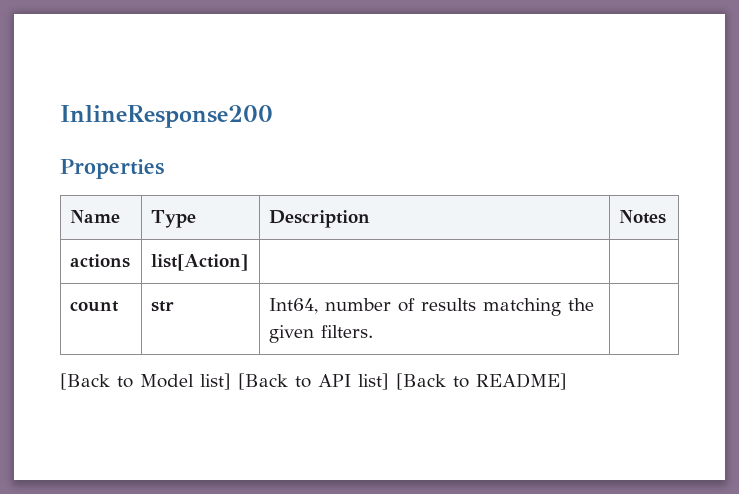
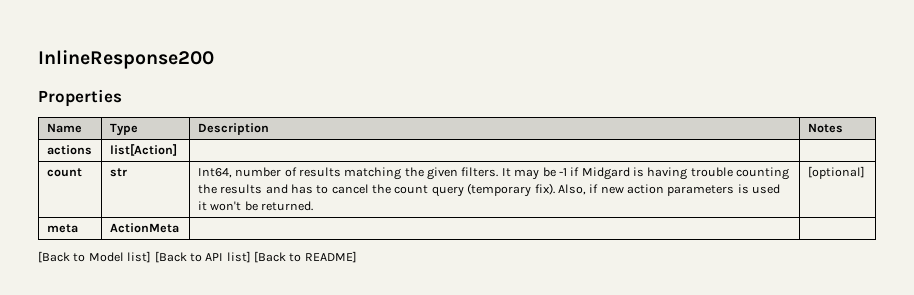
(374, 331) none -> [501,167,790,180] [197,183,781,197] [197,201,313,211] [807,166,865,179] [46,224,78,233] [109,223,179,233] It may be -1 if Midgard is having trouble counting the results and has to cancel the count query (temporary fix). Also, if new action parameters is used it won't be returned. | [optional] // meta | ActionMeta |

